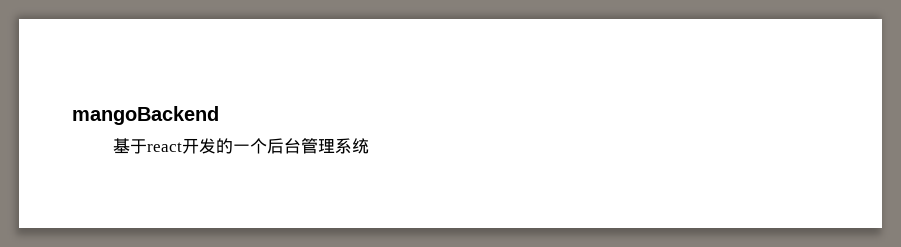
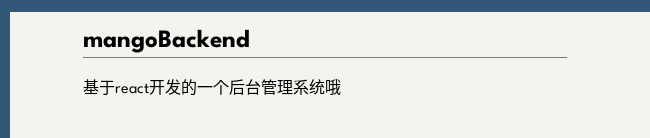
(370, 146) none -> [325,79,341,95] 哦

